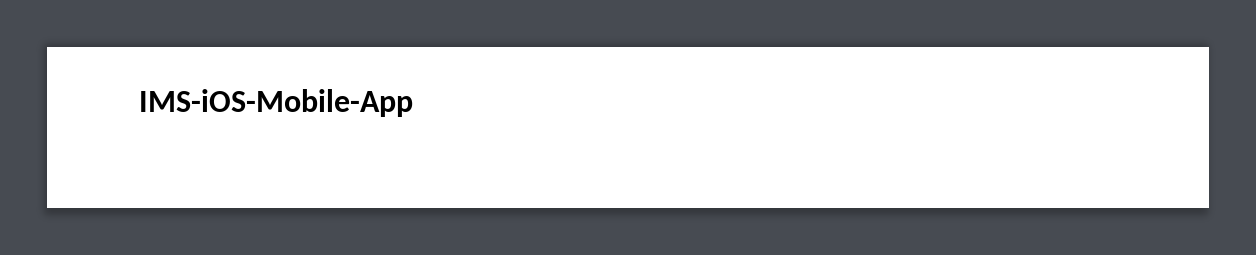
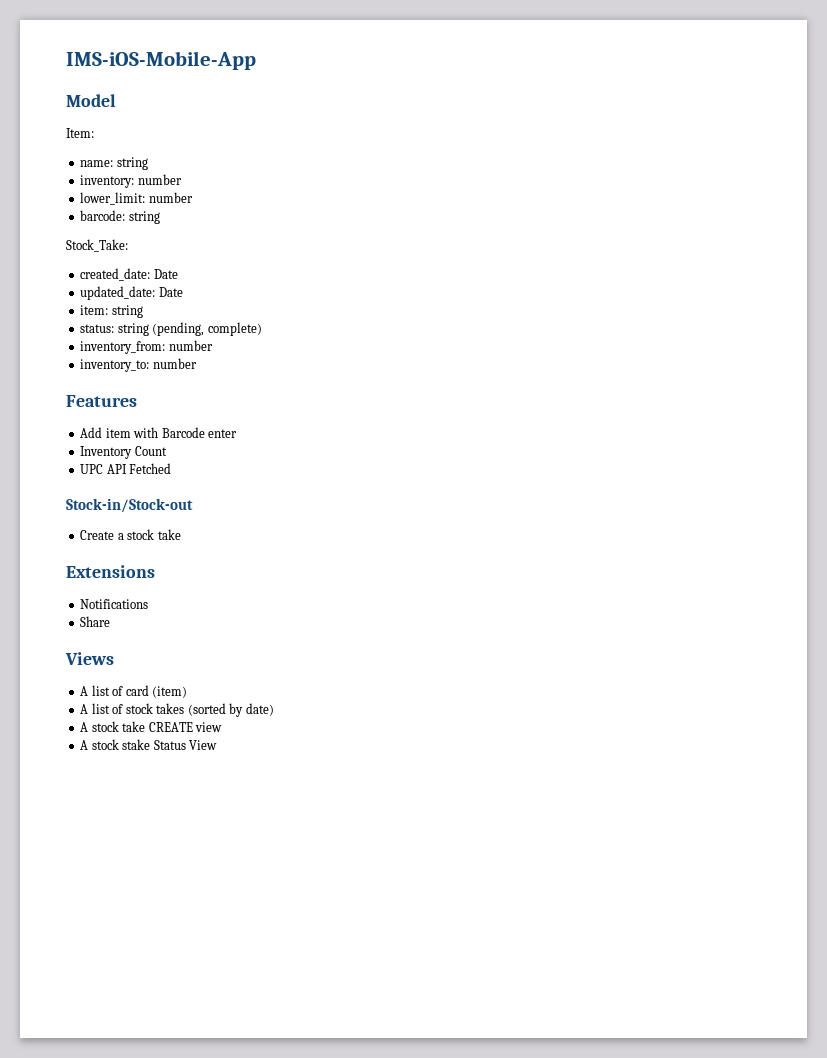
(413, 103) none -> [66,94,116,107] [66,128,94,138] [80,157,148,170] [80,174,182,188] [80,192,193,205] [80,210,160,224] [66,239,128,252] [80,268,178,281] [80,286,183,300] [80,305,143,318] [80,322,262,336] [80,340,213,354] [80,358,197,372] [66,395,137,407] [80,427,238,438] [80,446,167,459] [80,463,172,474] [66,498,193,513] [80,529,181,540] [66,565,155,578] [80,599,149,609] [80,616,111,627] [65,652,114,665] [80,685,188,698] [80,703,274,717] [80,721,223,732] [80,739,218,750] // Model // Item: // name: string // inventory: number // lower_limit: number // barcode: string // Stock_Take: // created_date: Date // updated_date: Date // item: string // status: string (pending, complete) // inventory_from: number // inventory_to: number // Features // Add item with Barcode enter // Inventory Count // UPC API Fetched // Stock-in/Stock-out // Create a stock take // Extensions // Notifications // Share // Views // A list of card (item) // A list of stock takes (sorted by date) // A stock take CREATE view // A stock stake Status View

